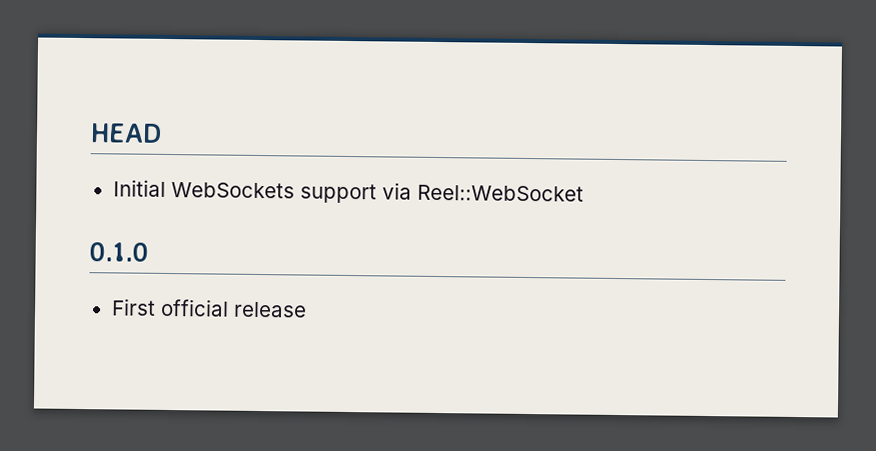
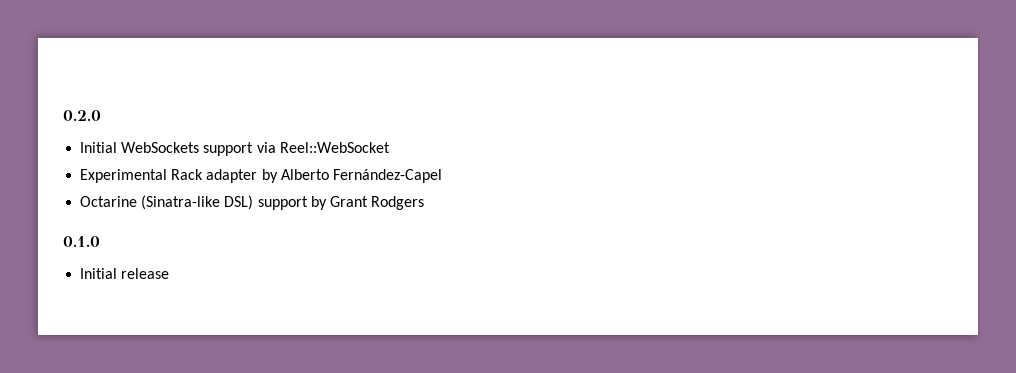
[90,123,163,143] HEAD -> [63,110,101,121] 0.2.0
(584, 193) none -> [80,169,442,183] [80,195,425,210] // Experimental Rack adapter by Alberto Fernández-Capel // Octarine (Sinatra-like DSL) support by Grant Rodgers
[110,298,229,317] First official -> [80,268,118,279] Initial

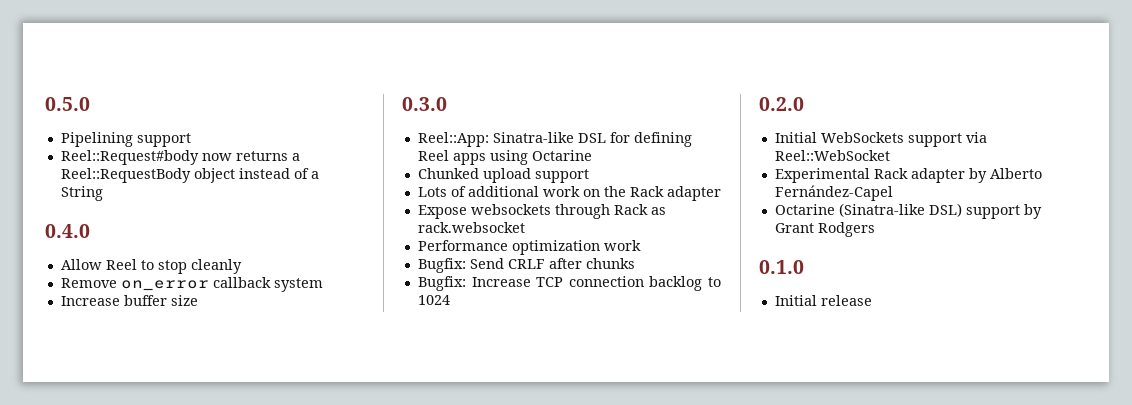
(63, 115) none -> [45,97,90,111] [60,132,191,147] [60,150,300,165] [60,168,319,183] [60,186,103,201] [45,224,90,238] [60,259,242,274] [60,277,323,292] [60,295,198,306] [402,97,447,111] [417,132,692,147] [417,150,592,165] [417,168,589,183] [417,186,721,201] [417,204,666,219] [417,222,525,233] [417,240,641,255] [417,258,635,273] [417,276,721,291] [417,295,450,305] 0.5.0 // Pipelining support // Reel::Request#body now returns a Reel::RequestBody object instead of a String // 0.4.0 // Allow Reel to stop cleanly // Remove on_error callback system // Increase buffer size // 0.3.0 // Reel::App: Sinatra-like DSL for defining Reel apps using Octarine // Chunked upload support // Lots of additional work on the Rack adapter // Expose websockets through Rack as rack.websocket // Performance optimization work // Bugfix: Send CRLF after chunks // Bugfix: Increase TCP connection backlog to 1024 //

